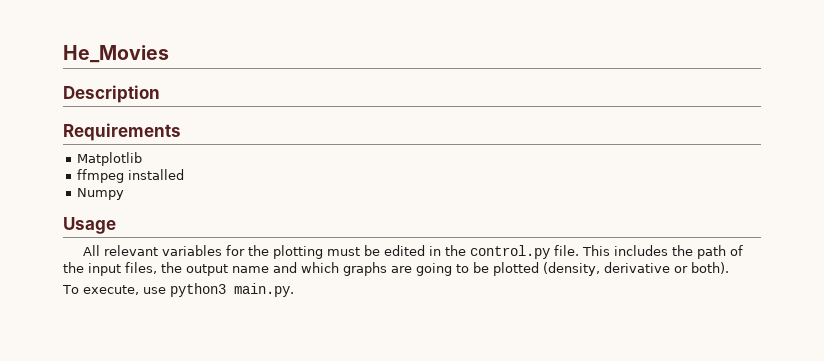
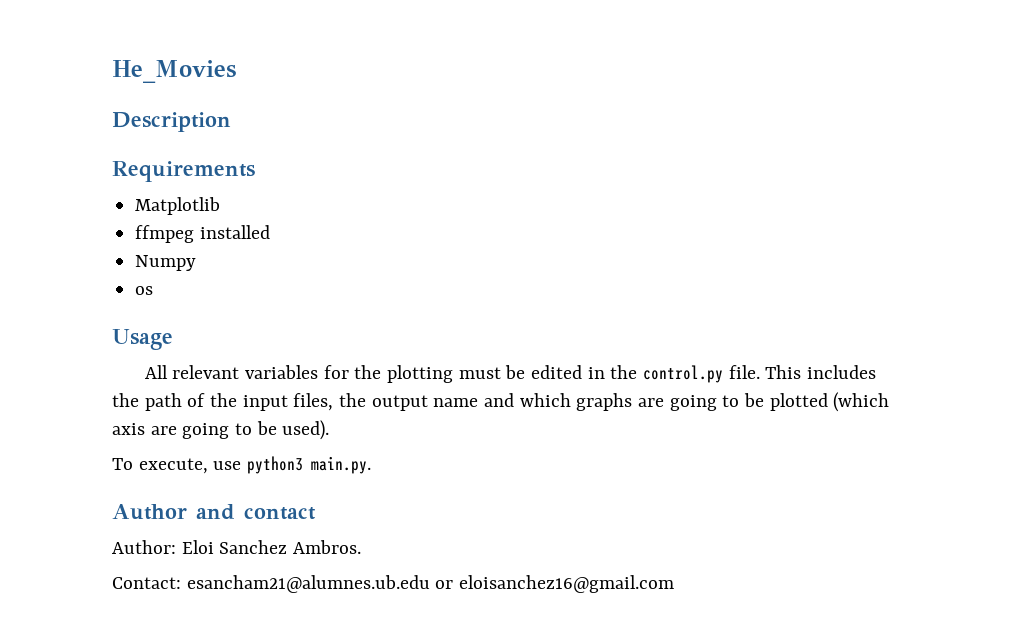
(124, 194) none -> [135,286,154,295] // os
[543,262,729,276] (density, derivative or both). -> [833,392,890,412] [112,420,330,440] (which axis are going to be used).
(294, 290) none -> [112,504,316,520] [112,540,362,554] [112,575,675,593] // Author and contact // Author: Eloi Sanchez Ambros. // Contact: esancham21@alumnes.ub.edu or eloisanchez16@gmail.com

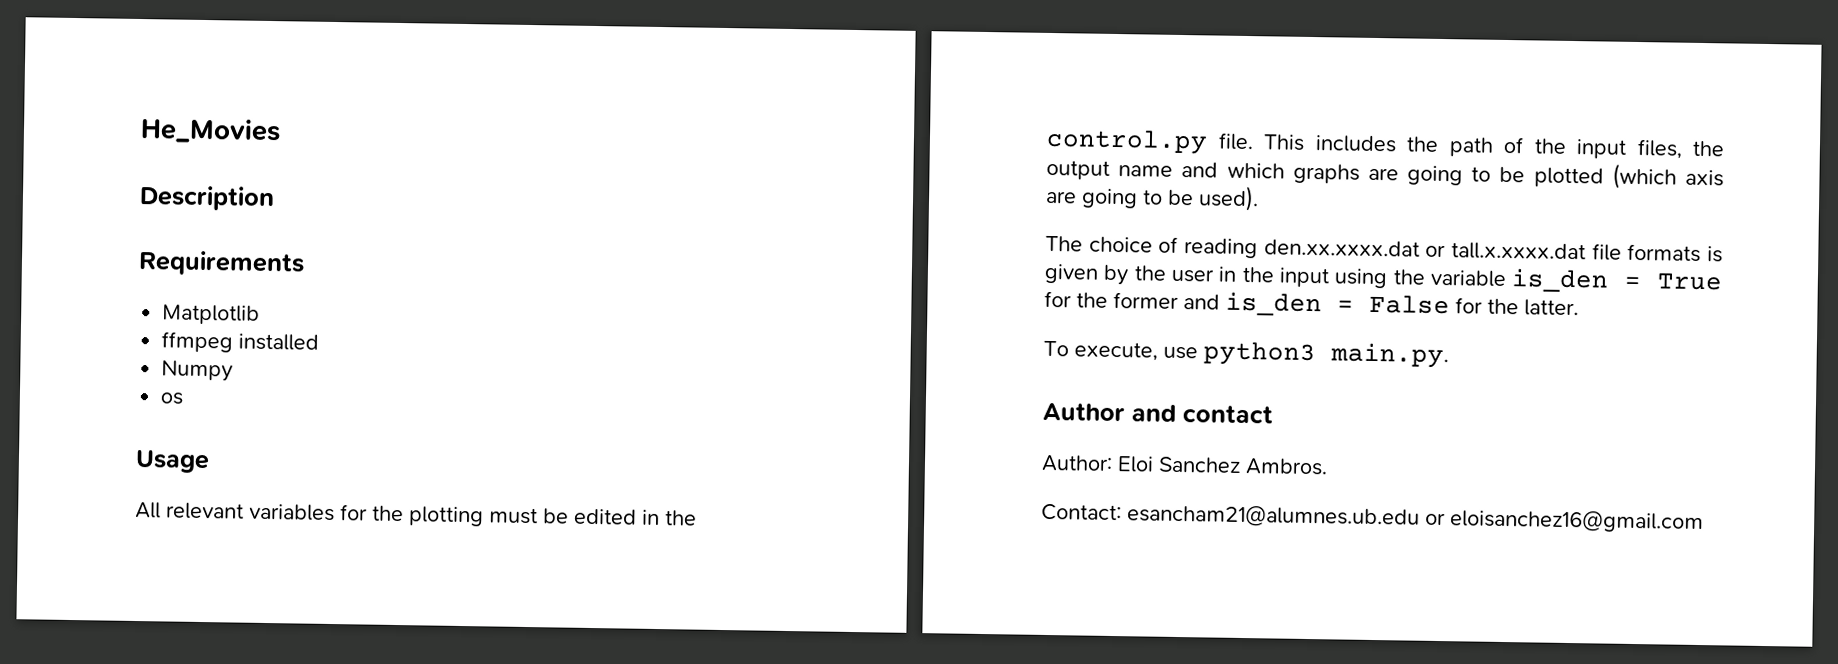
(330, 430) none -> [1045,235,1723,263] [1044,263,1722,293] [1044,290,1579,317] // The choice of reading den.xx.xxxx.dat or tall.x.xxxx.dat file formats is given by the user in the input using the variable is_den = True for the former and is_den = False for the latter.

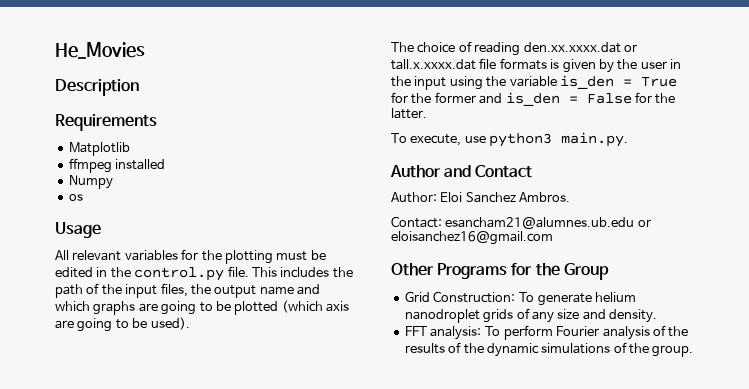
[1182,405,1273,424] contact -> [475,165,533,178] Contact
(1704, 521) none -> [391,263,609,280] [404,291,637,306] [404,308,657,323] [404,325,689,340] [404,342,694,357] // Other Programs for the Group // Grid Construction: To generate helium nanodroplet grids of any size and density. // FFT analysis: To perform Fourier analysis of the results of the dynamic simulations of the group.

